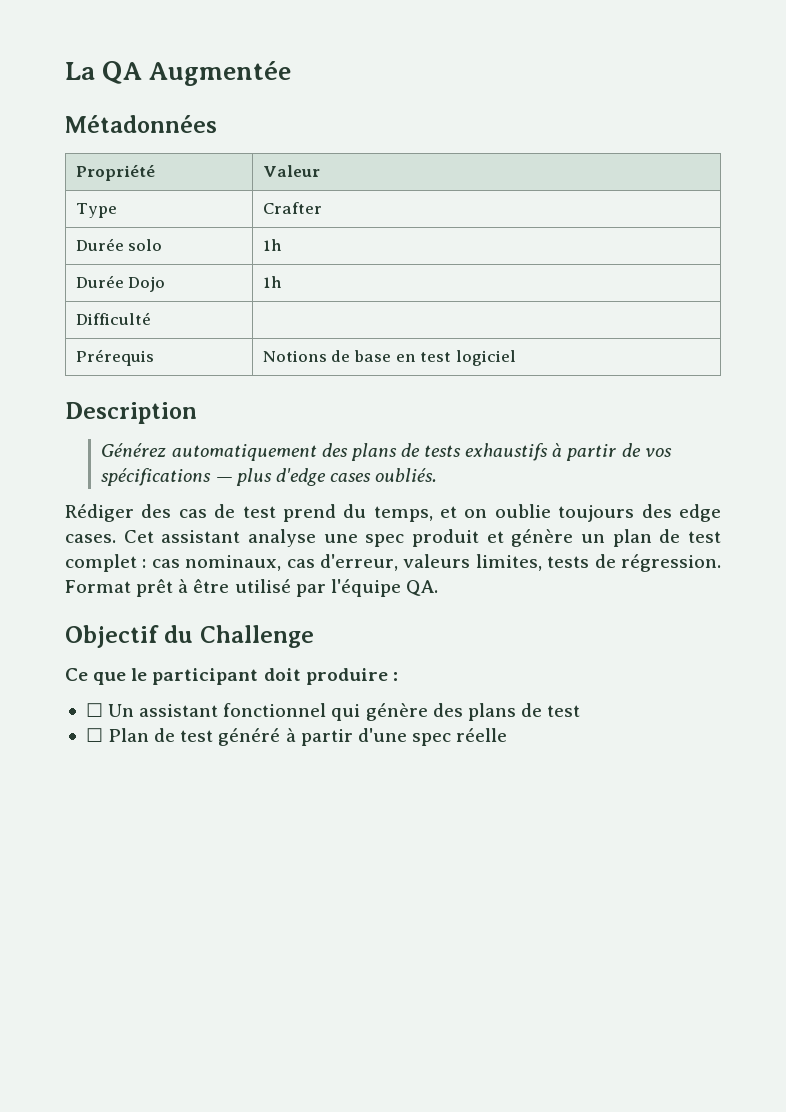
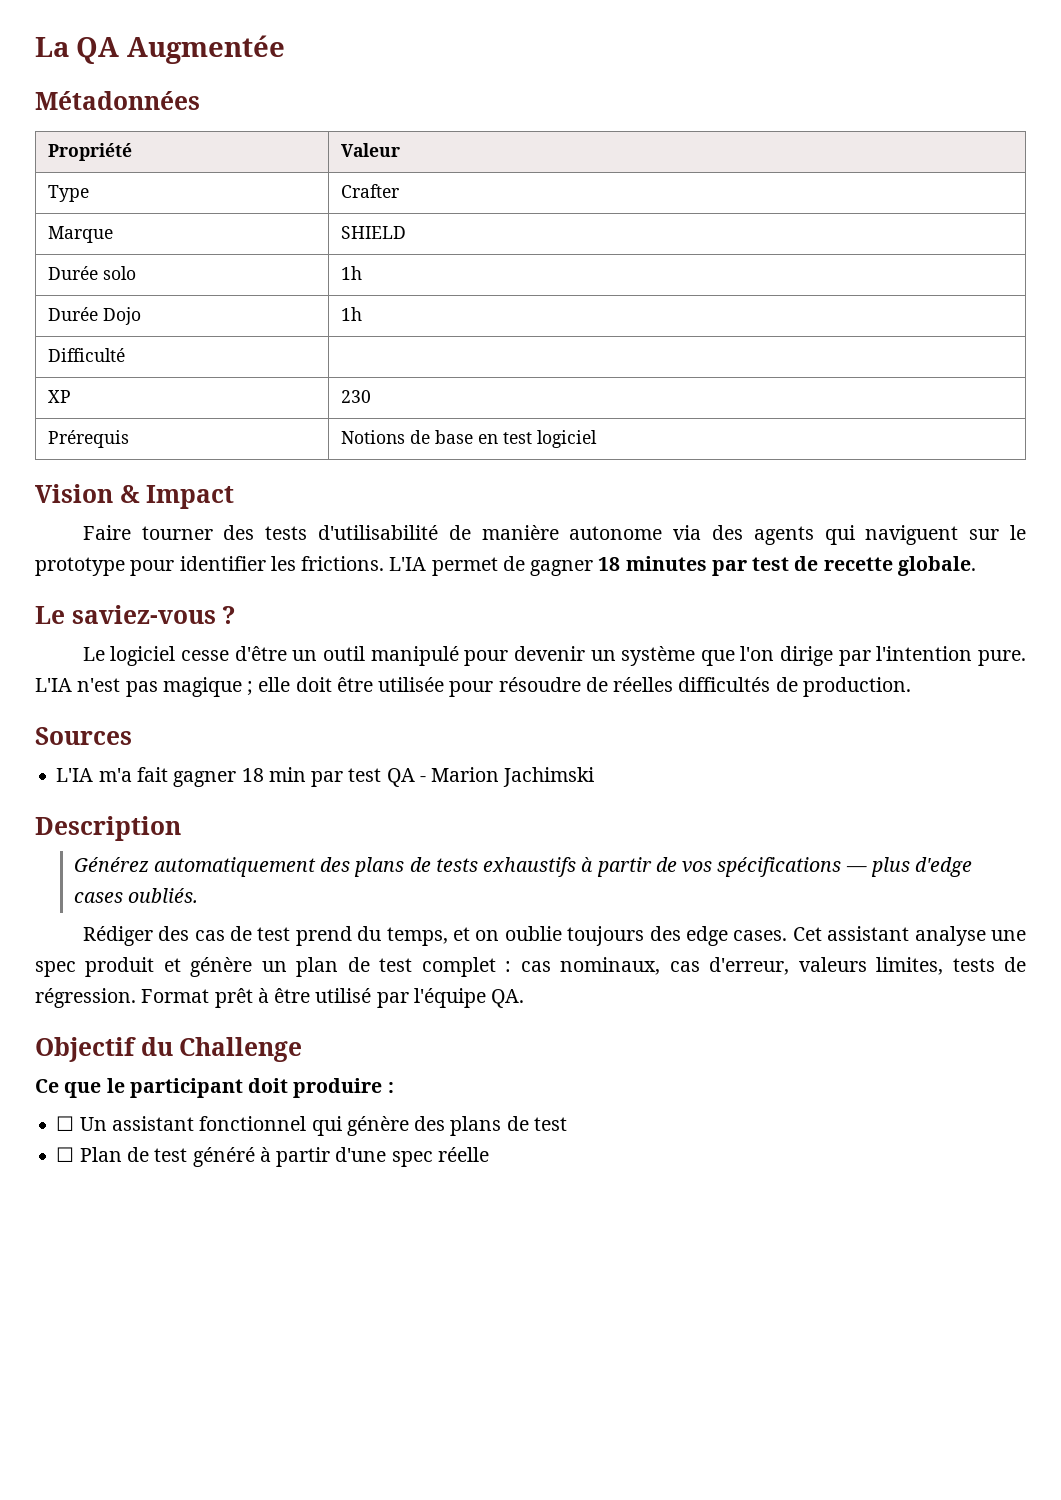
(322, 208) none -> [47,226,113,243] [340,226,406,239] // Marque | SHIELD
(151, 318) none -> [47,390,71,403] [340,390,371,403] // XP | 230
(516, 358) none -> [35,484,235,509] [82,525,1026,545] [35,556,976,576] [35,605,236,624] [82,646,1027,666] [35,677,911,697] [35,727,132,745] [56,767,595,787] // Vision & Impact // Faire tourner des tests d'utilisabilité de manière autonome via des agents qui naviguent sur le prototype pour identifier les frictions. L'IA permet de gagner 18 minutes par test de recette globale. // Le saviez-vous ? // Le logiciel cesse d'être un outil manipulé pour devenir un système que l'on dirige par l'intention pure. L'IA n'est pas magique ; elle doit être utilisée pour résoudre de réelles difficultés de production. // Sources // L'IA m'a fait gagner 18 min par test QA - Marion Jachimski

